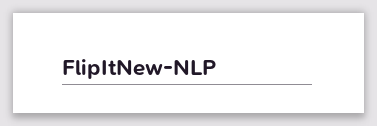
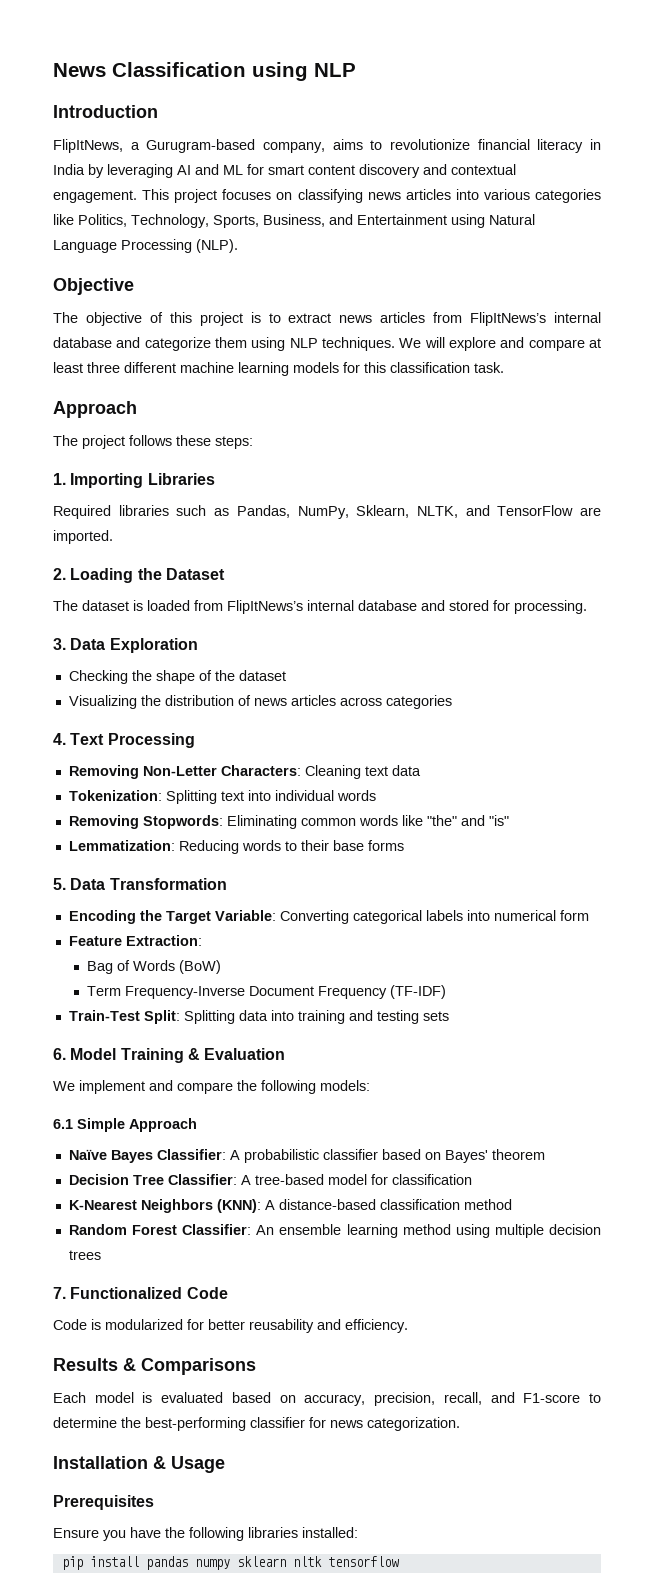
[62,59,216,79] FlipItNew-NLP -> [53,62,356,81] [53,105,158,118] [53,139,602,153] [53,164,516,178] [53,189,602,203] [53,214,535,228] [53,239,238,253] [53,278,134,295] [53,312,601,326] [53,337,601,351] [53,362,504,376] [53,401,137,418] [53,435,253,449] [53,473,215,488] [53,505,601,519] [53,530,113,544] [53,568,225,583] [53,600,587,614] [53,638,198,653] [68,670,286,684] [68,695,452,709] [53,733,195,748] [68,765,421,779] [68,790,376,804] [68,815,509,829] [68,840,404,854] [53,878,227,890] [68,910,589,924] [68,935,202,946] [86,960,221,974] [86,985,446,999] [68,1010,449,1024] [53,1048,286,1063] [53,1080,370,1094] [53,1118,197,1132] [68,1149,545,1163] [68,1174,472,1185] [68,1199,512,1213] [68,1224,601,1238] [68,1250,101,1260] [53,1287,228,1299] [53,1319,408,1333] [53,1358,256,1375] [53,1392,601,1406] [53,1417,460,1431] [53,1456,225,1473] [53,1495,154,1510] [53,1527,358,1541] [61,1556,399,1570] News Classification using NLP // Introduction // FlipItNews, a Gurugram-based company, aims to revolutionize financial literacy in India by leveraging AI and ML for smart content discovery and contextual engagement. This project focuses on classifying news articles into various categories like Politics, Technology, Sports, Business, and Entertainment using Natural Language Processing (NLP). // Objective // The objective of this project is to extract news articles from FlipItNews’s internal database and categorize them using NLP techniques. We will explore and compare at least three different machine learning models for this classification task. // Approach // The project follows these steps: // 1. Importing Libraries // Required libraries such as Pandas, NumPy, Sklearn, NLTK, and TensorFlow are imported. // 2. Loading the Dataset // The dataset is loaded from FlipItNews’s internal database and stored for processing. // 3. Data Exploration // Checking the shape of the dataset // Visualizing the distribution of news articles across categories // 4. Text Processing // Removing Non-Letter Characters: Cleaning text data // Tokenization: Splitting text into individual words // Removing Stopwords: Eliminating common words like "the" and "is" // Lemmatization: Reducing words to their base forms // 5. Data Transformation // Encoding the Target Variable: Converting categorical labels into numerical form // Feature Extraction: // Bag of Words (BoW) // Term Frequency-Inverse Document Frequency (TF-IDF) // Train-Test Split: Splitting data into training and testing sets // 6. Model Training & Evaluation // We implement and compare the following models: // 6.1 Simple Approach // Naïve Bayes Classifier: A probabilistic classifier based on Bayes' theorem // Decision Tree Classifier: A tree-based model for classification // K-Nearest Neighbors (KNN): A distance-based classification method // Random Forest Classifier: An ensemble learning method using multiple decision trees // 7. Functionalized Code // Code is modularized for better reusability and efficiency. // Results & Comparisons // Each model is evaluated based on accuracy, precision, recall, and F1-score to determine the best-performing classifier for news categorization. // Installation & Usage // Prerequisites // Ensure you have the following libraries installed: // pip install pandas numpy sklearn nltk tensorflow

